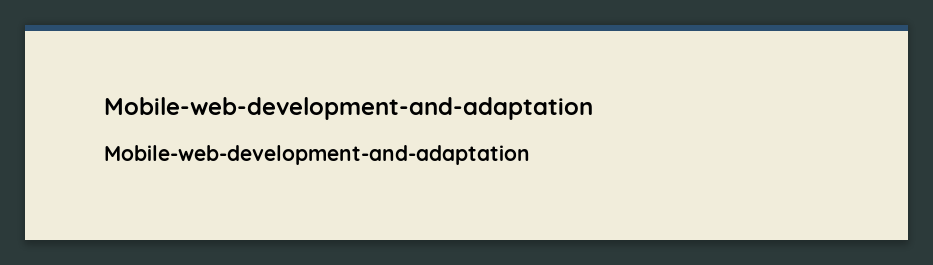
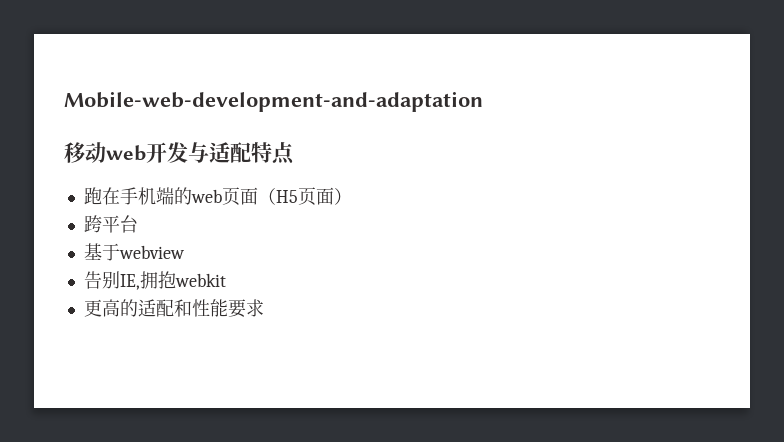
[104,145,530,165] Mobile-web-development-and-adaptation -> [64,142,295,165] [83,187,352,206] [83,215,138,233] [83,243,185,261] [83,271,226,290] [83,299,264,318] 移动web开发与适配特点 // 跑在手机端的web页面（H5页面） // 跨平台 // 基于webview // 告别IE,拥抱webkit // 更高的适配和性能要求

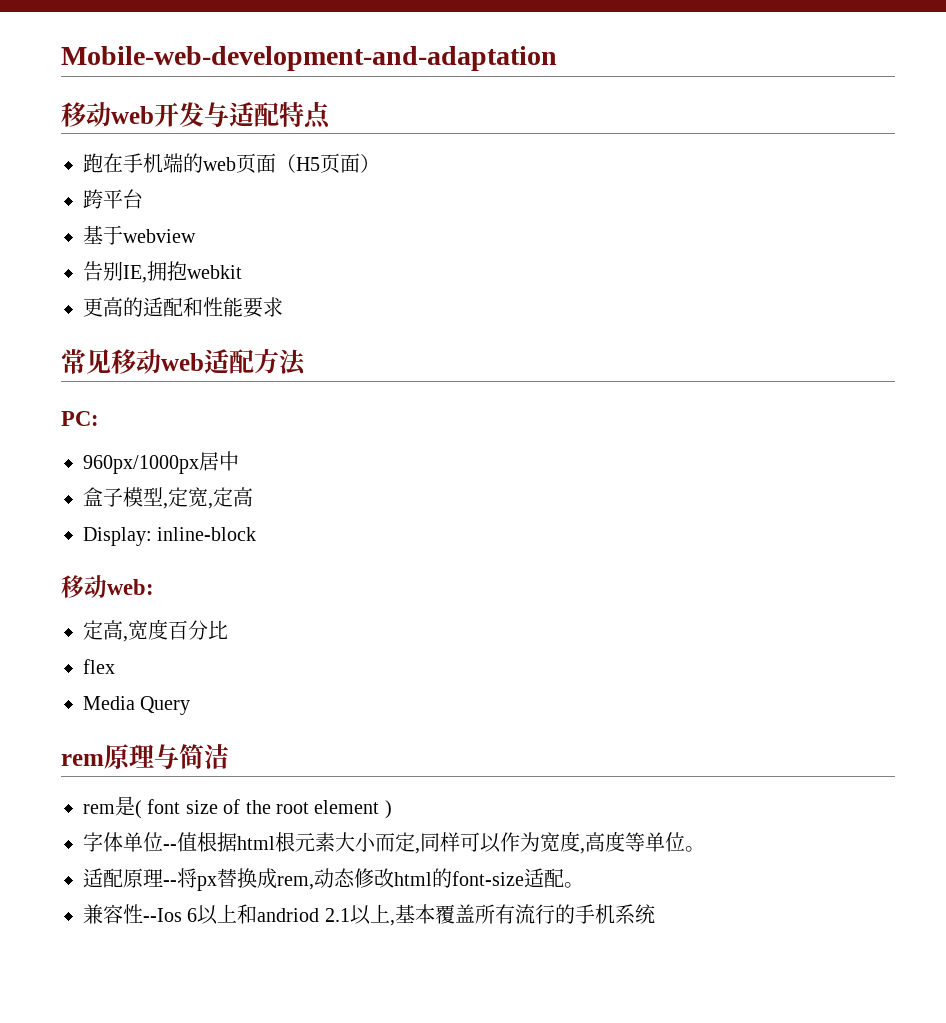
(264, 308) none -> [61,349,306,376] [61,411,99,426] [83,451,239,474] [83,487,253,509] [83,527,257,546] [61,575,154,598] [83,619,228,642] [83,659,115,674] [83,696,191,715] [61,744,229,769] [83,796,392,819] [83,831,705,854] [83,868,584,891] [83,904,655,926] // 常见移动web适配方法 // PC: // 960px/1000px居中 // 盒子模型,定宽,定高 // Display: inline-block // 移动web: // 定高,宽度百分比 // flex // Media Query // rem原理与简洁 // rem是( font size of the root element ) // 字体单位--值根据html根元素大小而定,同样可以作为宽度,高度等单位。 // 适配原理--将px替换成rem,动态修改html的font-size适配。 // 兼容性--Ios 6以上和andriod 2.1以上,基本覆盖所有流行的手机系统

